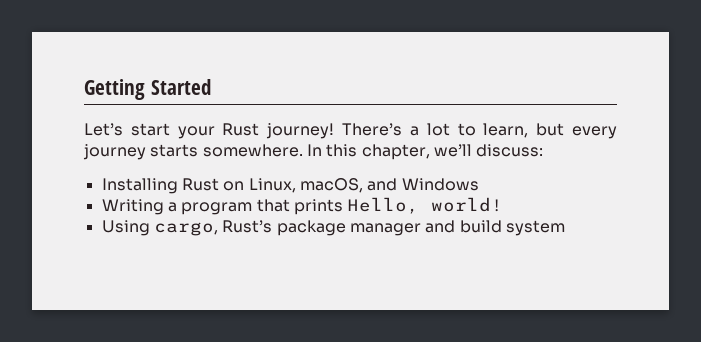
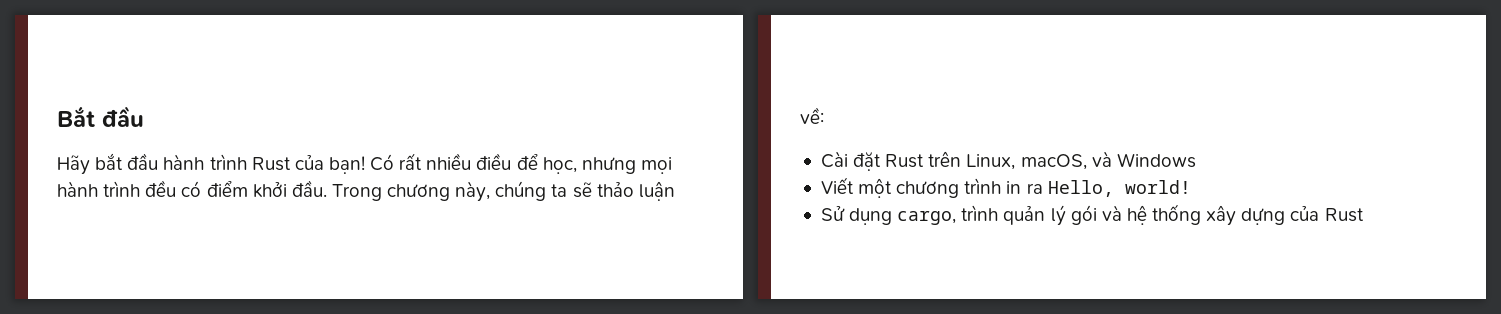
[84,79,211,100] [84,123,617,139] [83,144,544,160] [101,178,245,194] Getting Started // Let’s start your Rust journey! There’s a lot to learn, but every journey starts somewhere. In this chapter, we’ll discuss: // Installing Rust on -> [57,106,144,127] [57,153,672,175] [57,180,675,202] [800,107,824,124] [820,151,962,171] Bắt đầu // Hãy bắt đầu hành trình Rust của bạn! Có rất nhiều điều để học, nhưng mọi hành trình đều có điểm khởi đầu. Trong chương này, chúng ta sẽ thảo luận về: // Cài đặt Rust trên
[367,178,398,191] and -> [1091,151,1112,167] và
[101,197,504,215] [101,220,565,236] Writing a program that prints Hello, world! // Using cargo, Rust’s package manager and build system -> [820,177,1191,198] [820,204,1364,226] Viết một chương trình in ra Hello, world! // Sử dụng cargo, trình quản lý gói và hệ thống xây dựng của Rust

